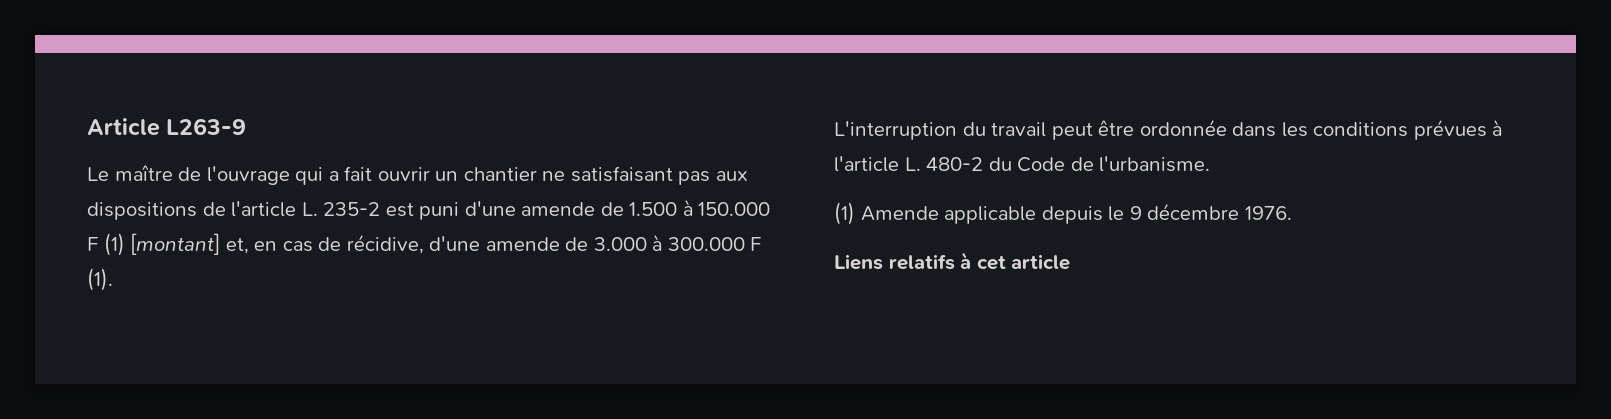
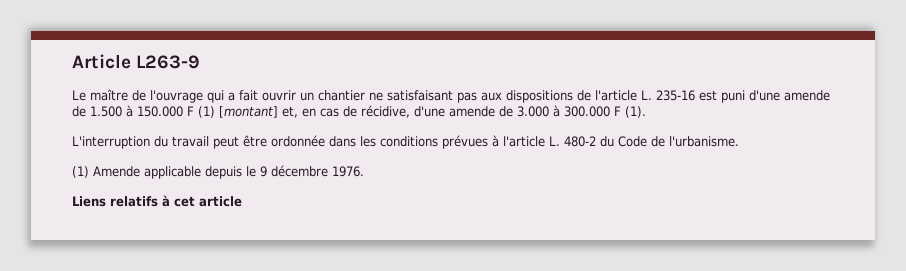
[323,202,381,216] 235-2 -> [656,90,695,101] 235-16

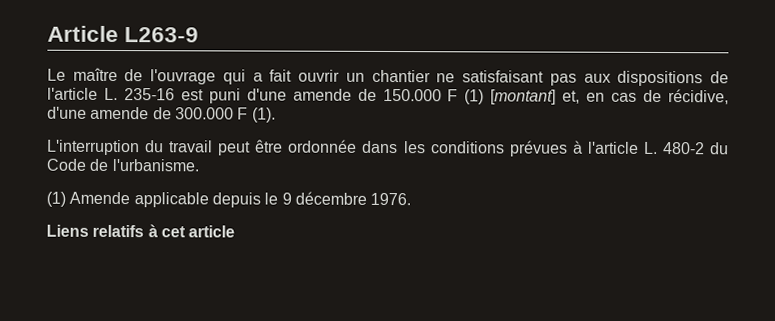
[90,105,133,117] 1.500 à -> (377, 94) none
[517,105,560,117] 3.000 à -> (172, 113) none

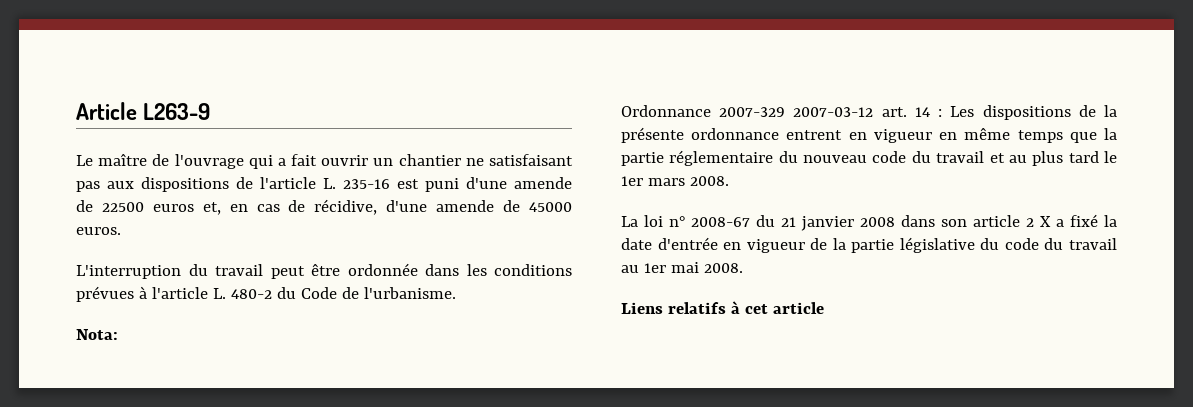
[382,88,557,105] 150.000 F (1) [montant] -> [101,202,194,212] 22500 euros
[174,107,276,123] 300.000 F (1). -> [529,202,573,212] [76,227,121,235] 45000 euros.
[46,191,412,208] (1) Amende applicable depuis le 9 décembre 1976. -> [76,329,118,340] [621,105,1117,120] [621,127,1117,143] [621,150,1117,166] [621,176,729,186] [621,214,1117,231] [621,237,1117,253] [621,262,743,273] Nota: // Ordonnance 2007-329 2007-03-12 art. 14 : Les dispositions de la présente ordonnance entrent en vigueur en même temps que la partie réglementaire du nouveau code du travail et au plus tard le 1er mars 2008. // La loi n° 2008-67 du 21 janvier 2008 dans son article 2 X a fixé la date d'entrée en vigueur de la partie législative du code du travail au 1er mai 2008.

